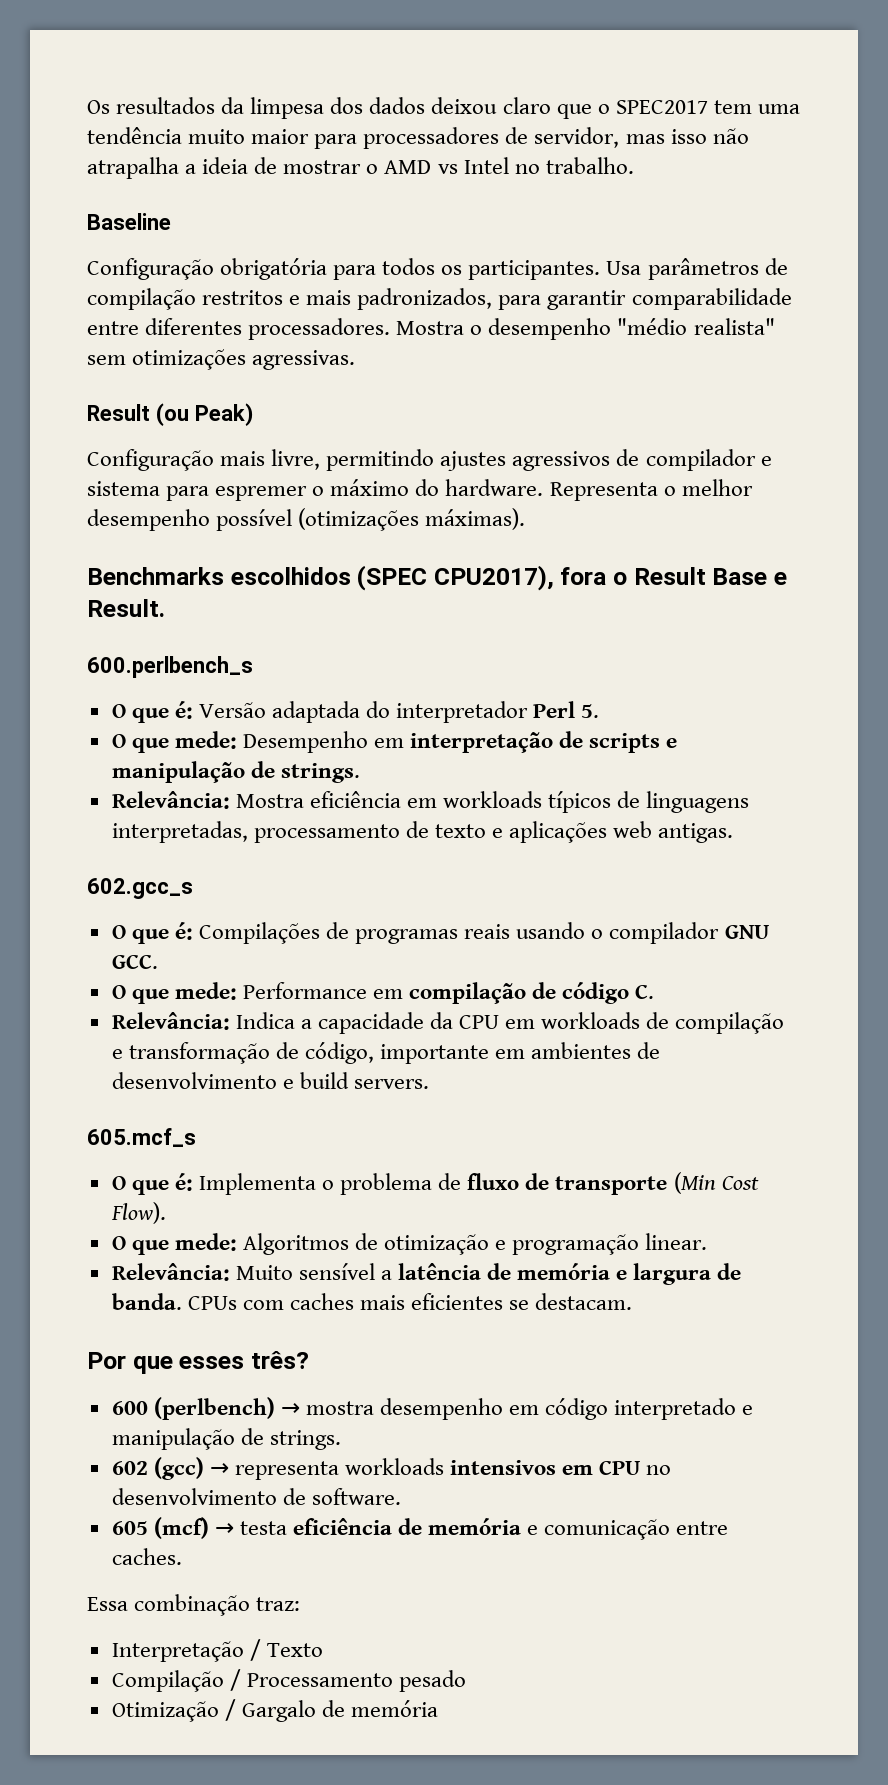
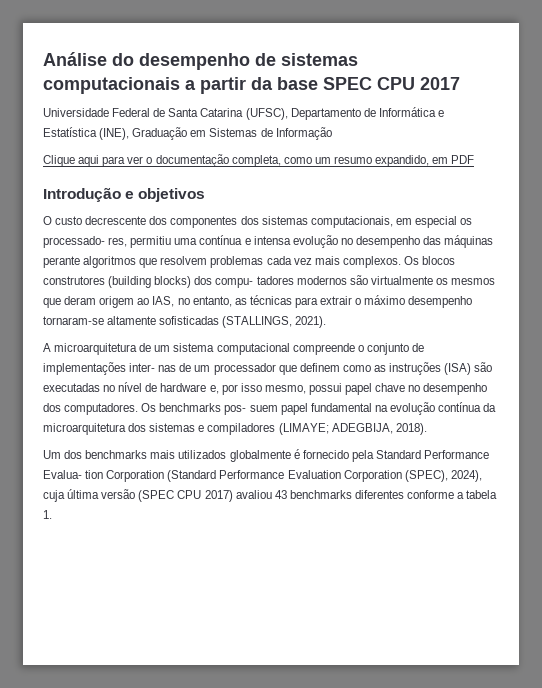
[87,97,800,119] [87,127,749,149] [87,157,634,179] [87,213,171,230] [87,258,788,280] [87,288,792,310] [87,318,775,340] [87,349,356,370] [87,403,253,426] [87,449,772,471] [87,479,753,501] [87,508,526,531] [87,565,787,591] [87,599,165,617] [87,656,253,678] [111,701,600,723] [111,731,678,753] [111,761,360,783] [111,791,750,813] [111,821,734,843] [87,878,193,899] [111,922,769,944] [111,954,158,969] [111,982,655,1004] [111,1012,785,1034] [111,1042,661,1064] [111,1072,429,1089] [87,1128,196,1147] [111,1172,759,1195] [110,1202,166,1224] [111,1233,708,1255] [111,1263,742,1285] [111,1293,633,1310] [87,1351,309,1374] [111,1397,754,1420] [111,1428,341,1450] [111,1457,672,1480] [111,1488,401,1505] [111,1517,729,1540] [111,1548,182,1565] [87,1594,301,1616] [111,1639,323,1662] [111,1669,466,1692] [111,1699,439,1722] Os resultados da limpesa dos dados deixou claro que o SPEC2017 tem uma tendência muito maior para processadores de servidor, mas isso não atrapalha a ideia de mostrar o AMD vs Intel no trabalho. // Baseline // Configuração obrigatória para todos os participantes. Usa parâmetros de compilação restritos e mais padronizados, para garantir comparabilidade entre diferentes processadores. Mostra o desempenho "médio realista" sem otimizações agressivas. // Result (ou Peak) // Configuração mais livre, permitindo ajustes agressivos de compilador e sistema para espremer o máximo do hardware. Representa o melhor desempenho possível (otimizações máximas). // Benchmarks escolhidos (SPEC CPU2017), fora o Result Base e Result. // 600.perlbench_s // O que é: Versão adaptada do interpretador Perl 5. // O que mede: Desempenho em interpretação de scripts e manipulação de strings. // Relevância: Mostra eficiência em workloads típicos de linguagens interpretadas, processamento de texto e aplicações web antigas. // 602.gcc_s // O que é: Compilações de programas reais usando o compilador GNU GCC. // O que mede: Performance em compilação de código C. // Relevância: Indica a capacidade da CPU em workloads de compilação e transformação de código, importante em ambientes de desenvolvimento e build servers. // 605.mcf_s // O que é: Implementa o problema de fluxo de transporte (Min Cost Flow). // O que mede: Algoritmos de otimização e programação linear. // Relevância: Muito sensível a latência de memória e largura de banda. CPUs com caches mais eficientes se destacam. // Por que esses três? // 600 (perlbench) → mostra desempenho em código interpretado e manipulação de strings. // 602 (gcc) → representa workloads intensivos em CPU no desenvolvimento de software. // 605 (mcf) → testa eficiência de memória e comunicação entre caches. // Essa combinação traz: // Interpretação / Texto // Compilação / Processamento pesado // Otimização / Gargalo de memória -> [43,52,358,70] [43,77,460,94] [43,107,444,120] [43,127,332,140] [43,154,475,167] [43,187,206,202] [43,216,473,228] [43,235,494,248] [43,256,456,268] [43,275,496,288] [43,295,473,308] [43,316,327,328] [43,343,424,355] [43,362,493,375] [43,382,488,395] [43,402,497,415] [43,423,427,435] [43,449,490,462] [43,470,482,482] [43,489,498,502] [43,510,52,519] Análise do desempenho de sistemas computacionais a partir da base SPEC CPU 2017 // Universidade Federal de Santa Catarina (UFSC), Departamento de Informática e Estatística (INE), Graduação em Sistemas de Informação // Clique aqui para ver o documentação completa, como um resumo expandido, em PDF // Introdução e objetivos // O custo decrescente dos componentes dos sistemas computacionais, em especial os processado- res, permitiu uma contínua e intensa evolução no desempenho das máquinas perante algoritmos que resolvem problemas cada vez mais complexos. Os blocos construtores (building blocks) dos compu- tadores modernos são virtualmente os mesmos que deram origem ao IAS, no entanto, as técnicas para extrair o máximo desempenho tornaram-se altamente sofisticadas (STALLINGS, 2021). // A microarquitetura de um sistema computacional compreende o conjunto de implementações inter- nas de um processador que definem como as instruções (ISA) são executadas no nível de hardware e, por isso mesmo, possui papel chave no desempenho dos computadores. Os benchmarks pos- suem papel fundamental na evolução contínua da microarquitetura dos sistemas e compiladores (LIMAYE; ADEGBIJA, 2018). // Um dos benchmarks mais utilizados globalmente é fornecido pela Standard Performance Evalua- tion Corporation (Standard Performance Evaluation Corporation (SPEC), 2024), cuja última versão (SPEC CPU 2017) avaliou 43 benchmarks diferentes conforme a tabela 1.

